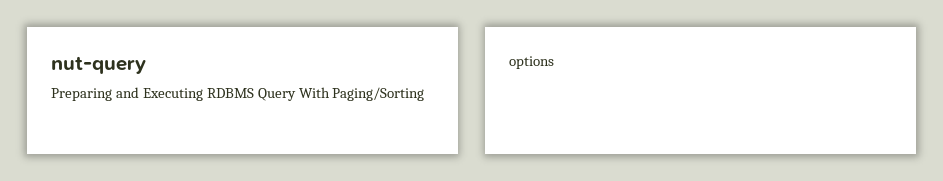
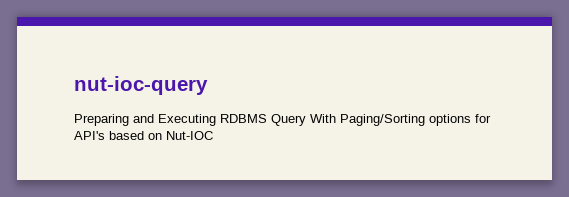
[51,56,146,74] nut-query -> [74,76,208,95] nut-ioc-query
(554, 62) none -> [475,114,491,123] [74,131,213,140] for API's based on Nut-IOC

